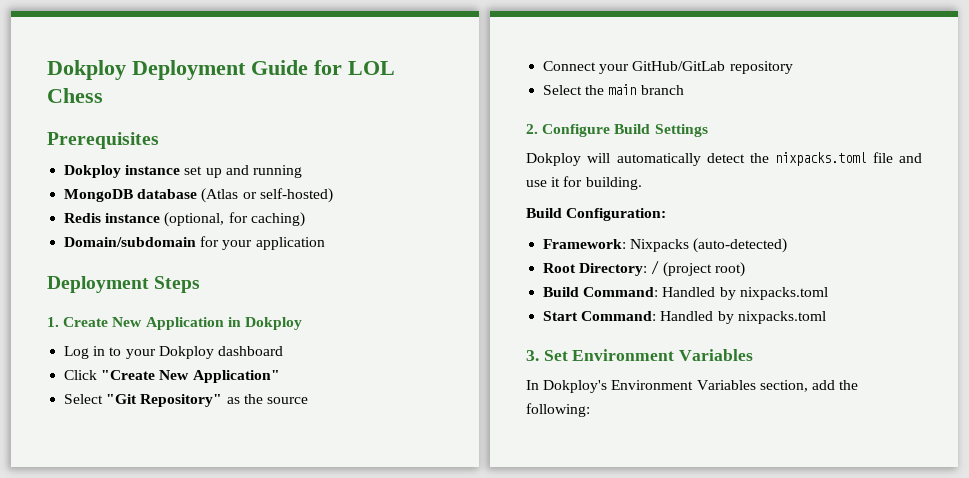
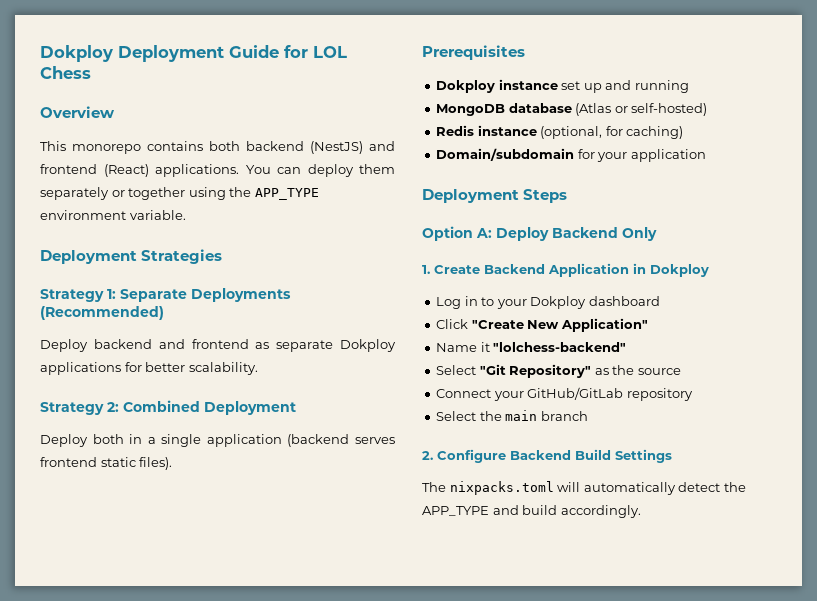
(103, 95) none -> [40,106,115,118] [40,141,395,154] [40,164,395,177] [40,187,319,200] [40,210,186,220] [40,249,223,264] [40,288,291,302] [40,306,164,320] [40,339,397,352] [40,362,258,375] [40,400,296,415] [40,434,395,447] [40,457,173,470] // Overview // This monorepo contains both backend (NestJS) and frontend (React) applications. You can deploy them separately or together using the APP_TYPE environment variable. // Deployment Strategies // Strategy 1: Separate Deployments (Recommended) // Deploy backend and frontend as separate Dokploy applications for better scalability. // Strategy 2: Combined Deployment // Deploy both in a single application (backend serves frontend static files).
(201, 284) none -> [422,226,657,241] // Option A: Deploy Backend Only
[112,317,143,327] New -> [484,264,545,274] Backend
(280, 376) none -> [436,342,627,352] // Name it "lolchess-backend"
(611, 130) none -> [510,450,571,460] Backend
[526,153,581,166] Dokploy -> [422,481,554,495] The nixpacks.toml
[775,152,922,166] [526,176,642,190] [526,208,667,221] [543,238,788,253] [543,260,745,277] [543,287,828,300] [543,311,826,324] [526,349,754,361] [526,380,859,393] [526,403,590,417] nixpacks.toml file and use it for building. // Build Configuration: // Framework: Nixpacks (auto-detected) // Root Directory: / (project root) // Build Command: Handled by nixpacks.toml // Start Command: Handled by nixpacks.toml // 3. Set Environment Variables // In Dokploy's Environment Variables section, add the following: -> [422,505,641,518] APP_TYPE and build accordingly.

